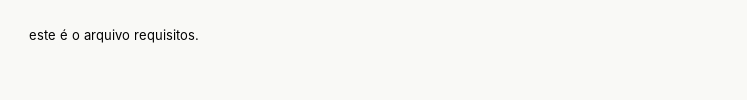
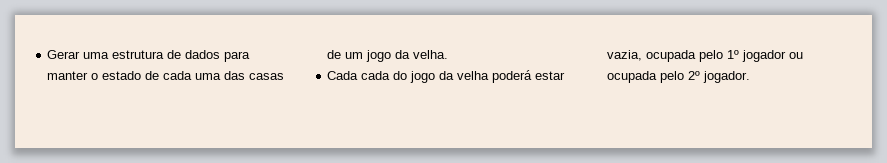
[29,29,199,43] este é o arquivo requisitos. -> [47,50,251,62] [47,71,285,80] [327,50,449,62] [327,70,566,83] [607,50,804,62] [607,71,751,83] Gerar uma estrutura de dados para manter o estado de cada uma das casas de um jogo da velha. // Cada cada do jogo da velha poderá estar vazia, ocupada pelo 1º jogador ou ocupada pelo 2º jogador.

